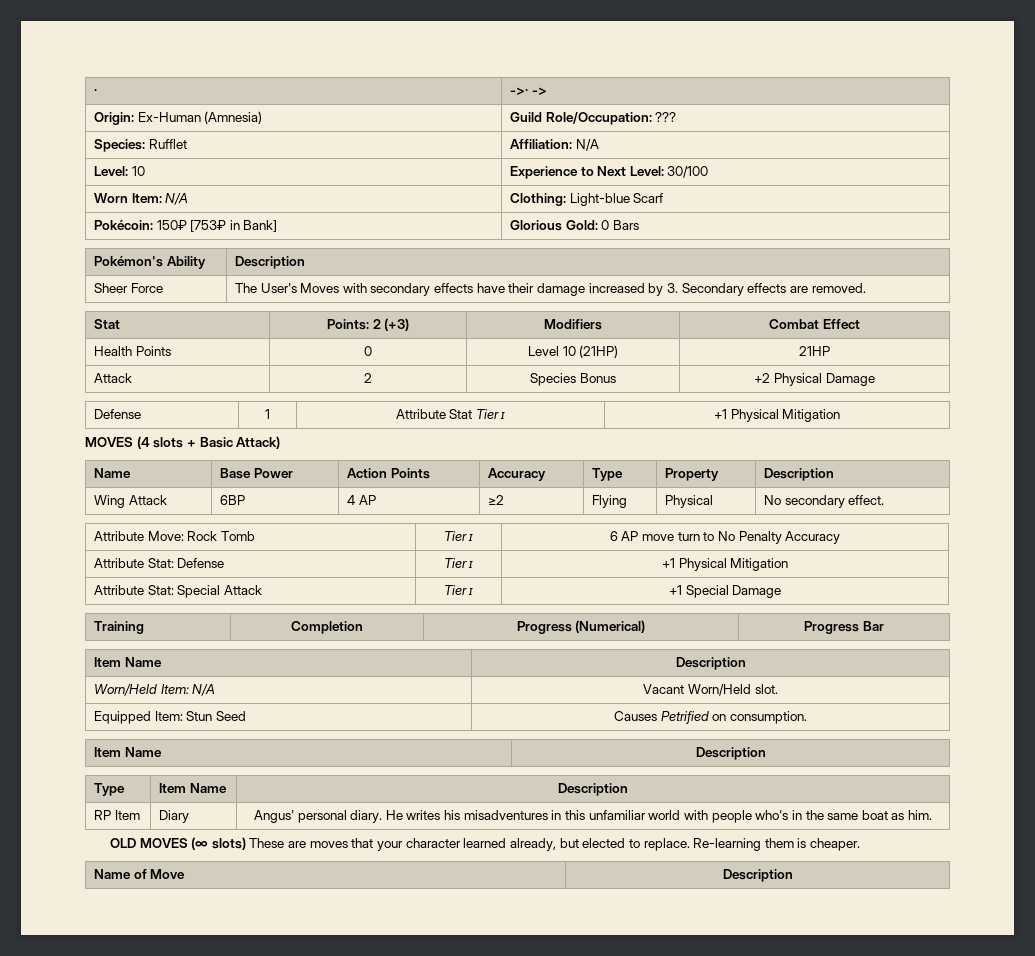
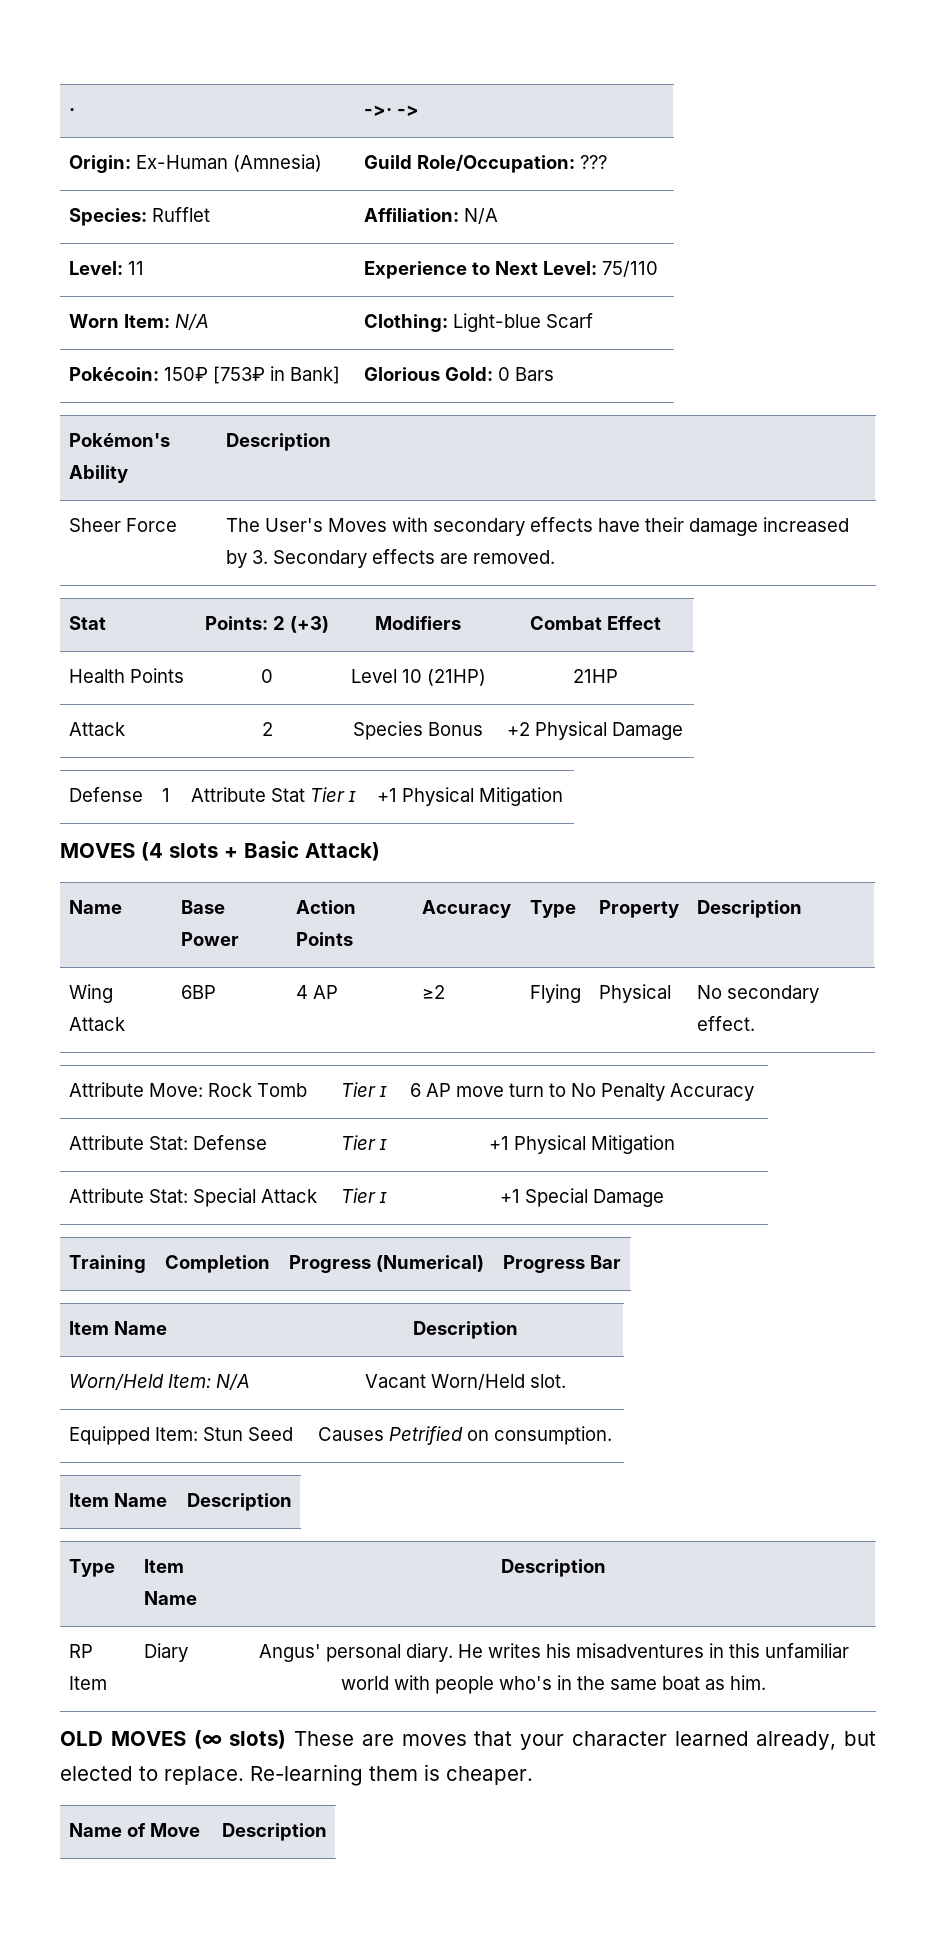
[131,166,145,176] 10 -> [127,261,144,275] 11
[667,166,709,178] 30/100 -> [601,260,658,277] 75/110

